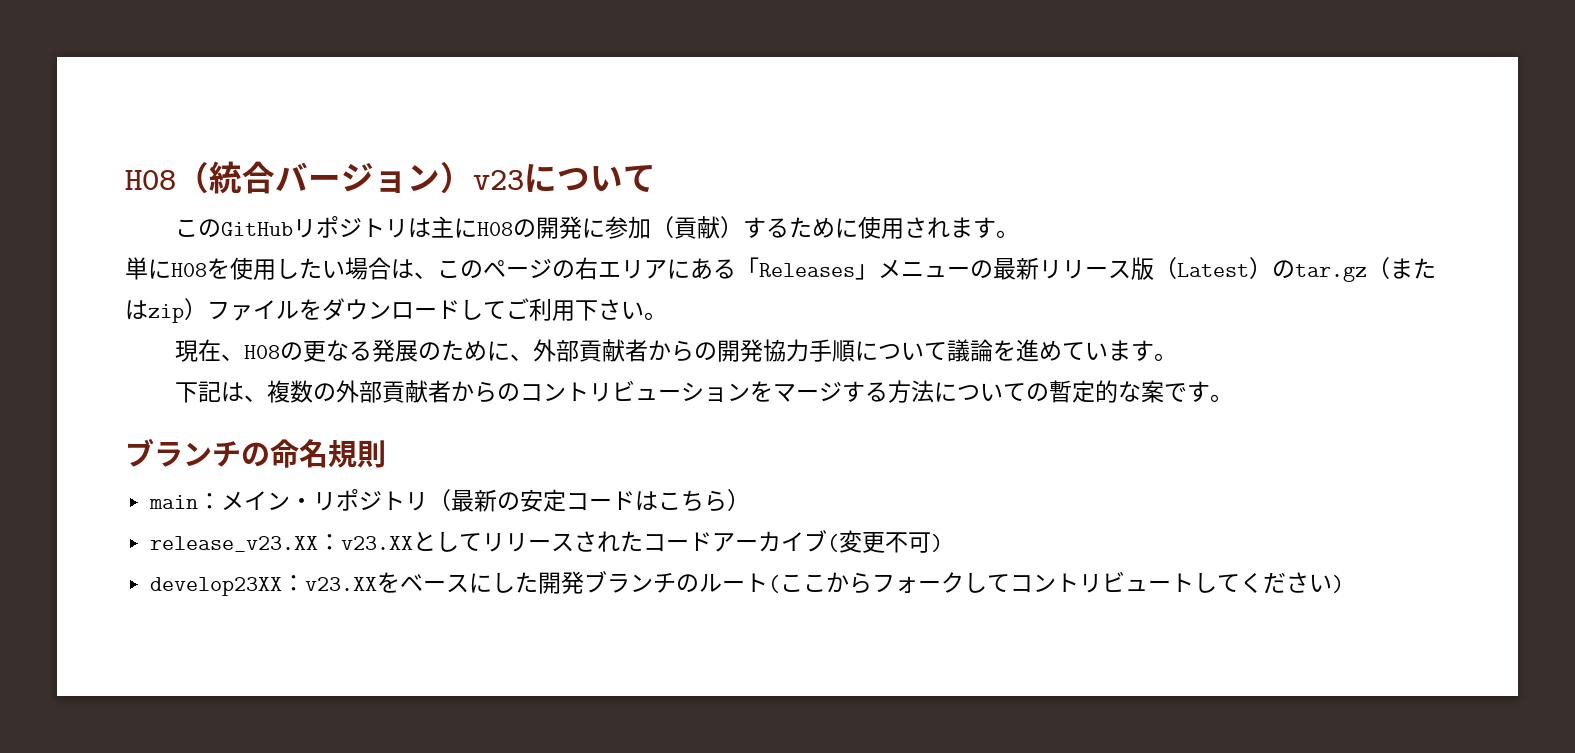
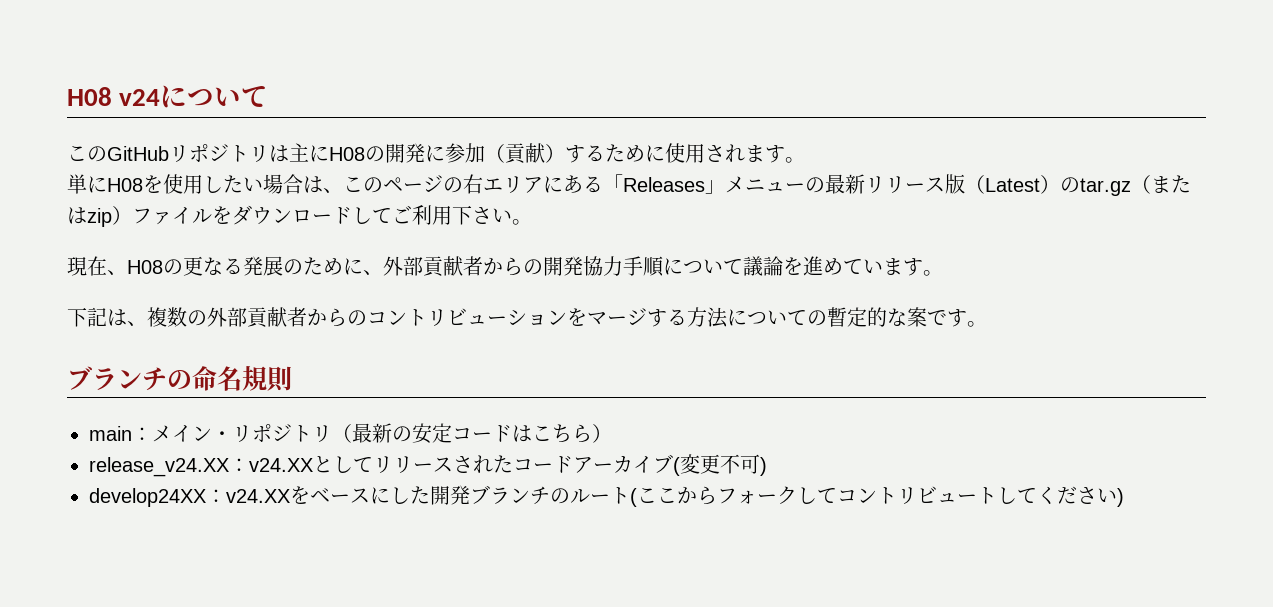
[125,161,524,194] H08（統合バージョン）v23 -> [67,87,161,106] H08 v24
[150,534,414,552] release_v23.XX：v23.XX -> [89,457,313,477] release_v24.XX：v24.XX
[150,575,378,596] develop23XX：v23.XX -> [89,488,290,507] develop24XX：v24.XX

